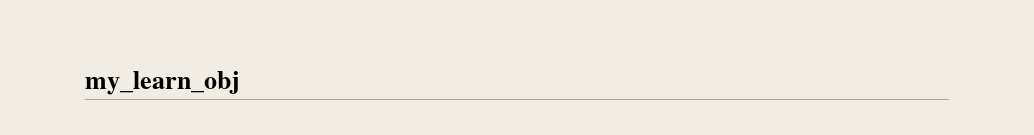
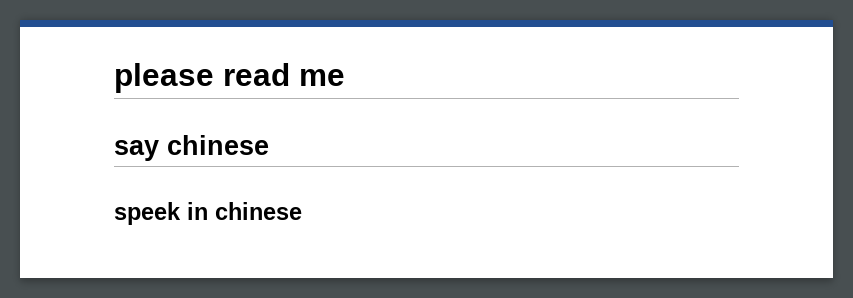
[85,71,240,95] my_learn_obj -> [114,63,345,93] [114,135,269,161] [114,202,302,225] please read me // say chinese // speek in chinese

